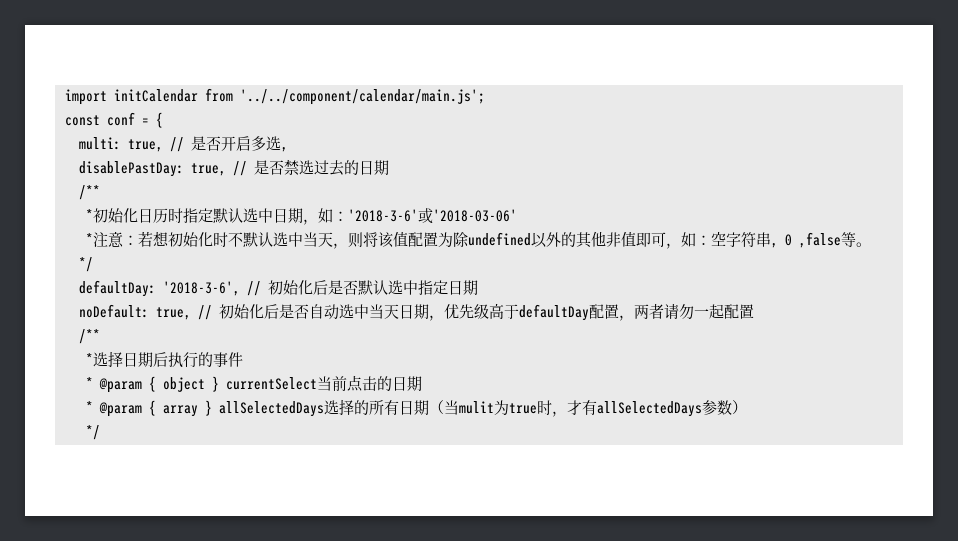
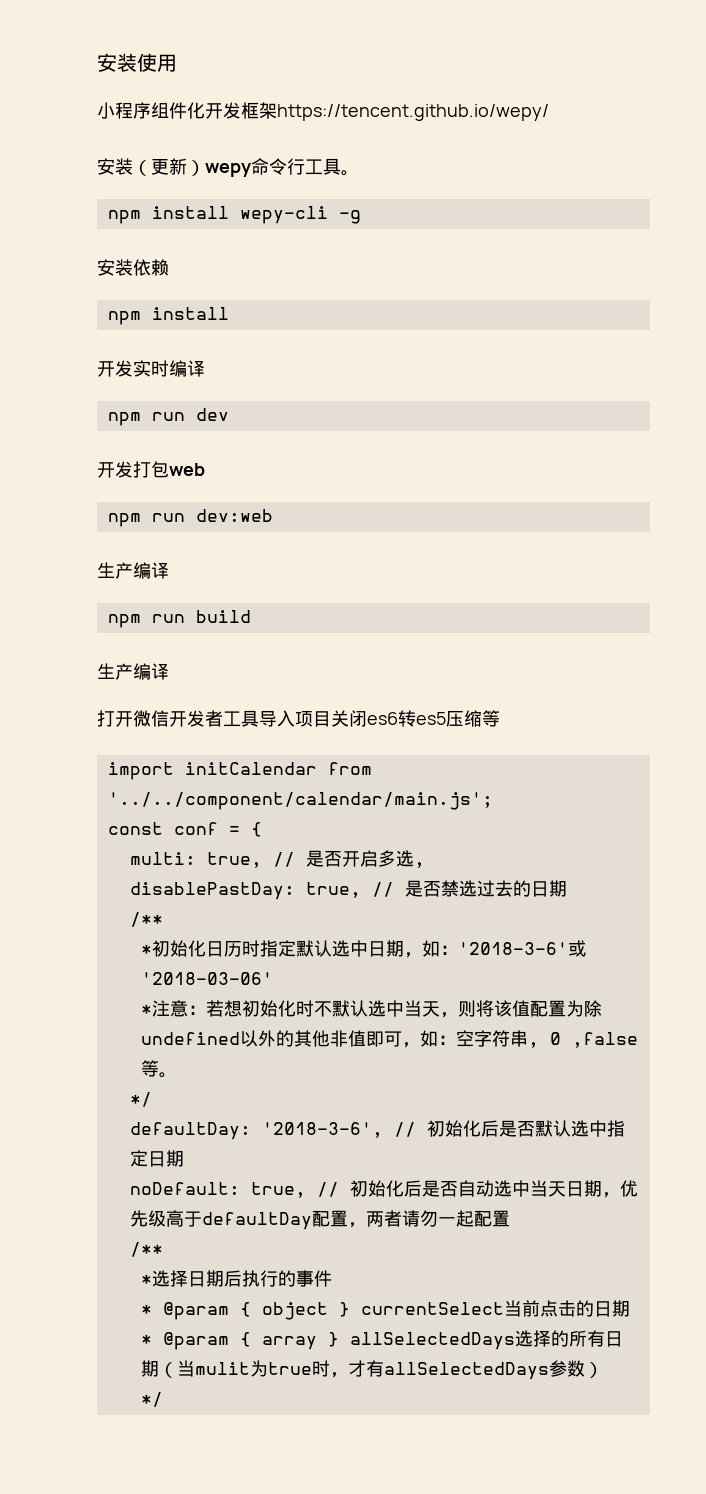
(64, 97) none -> [97,53,177,72] [97,102,549,121] [97,158,359,177] [107,206,361,224] [97,259,169,276] [107,307,229,325] [97,360,205,377] [107,408,229,426] [97,461,205,478] [107,509,273,527] [97,562,169,579] [107,610,251,628] [97,663,169,680] [97,710,500,727] 安装使用 // 小程序组件化开发框架https://tencent.github.io/wepy/ // 安装（更新）wepy命令行工具。 // npm install wepy-cli -g // 安装依赖 // npm install // 开发实时编译 // npm run dev // 开发打包web // npm run dev:web // 生产编译 // npm run build // 生产编译 // 打开微信开发者工具导入项目关闭es6转es5压缩等 //

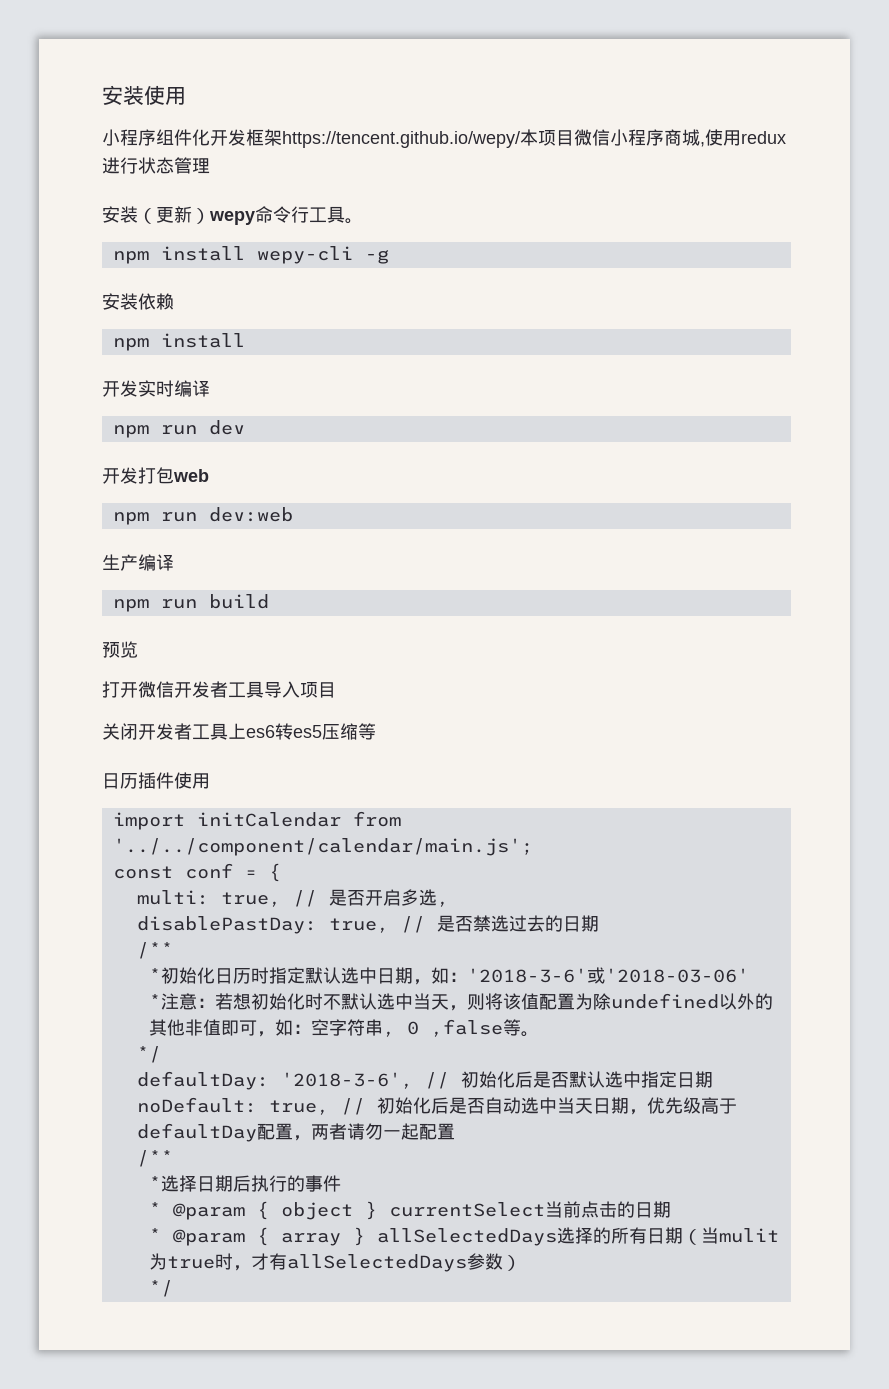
(549, 112) none -> [520,129,786,147] [102,157,210,174] 本项目微信小程序商城,使用redux进行状态管理
[97,663,169,680] 生产编译 -> [102,641,138,658] 预览
[331,710,367,727] 关闭 -> [102,723,246,740] // 关闭开发者工具上
(500, 718) none -> [102,772,210,789] // 日历插件使用

